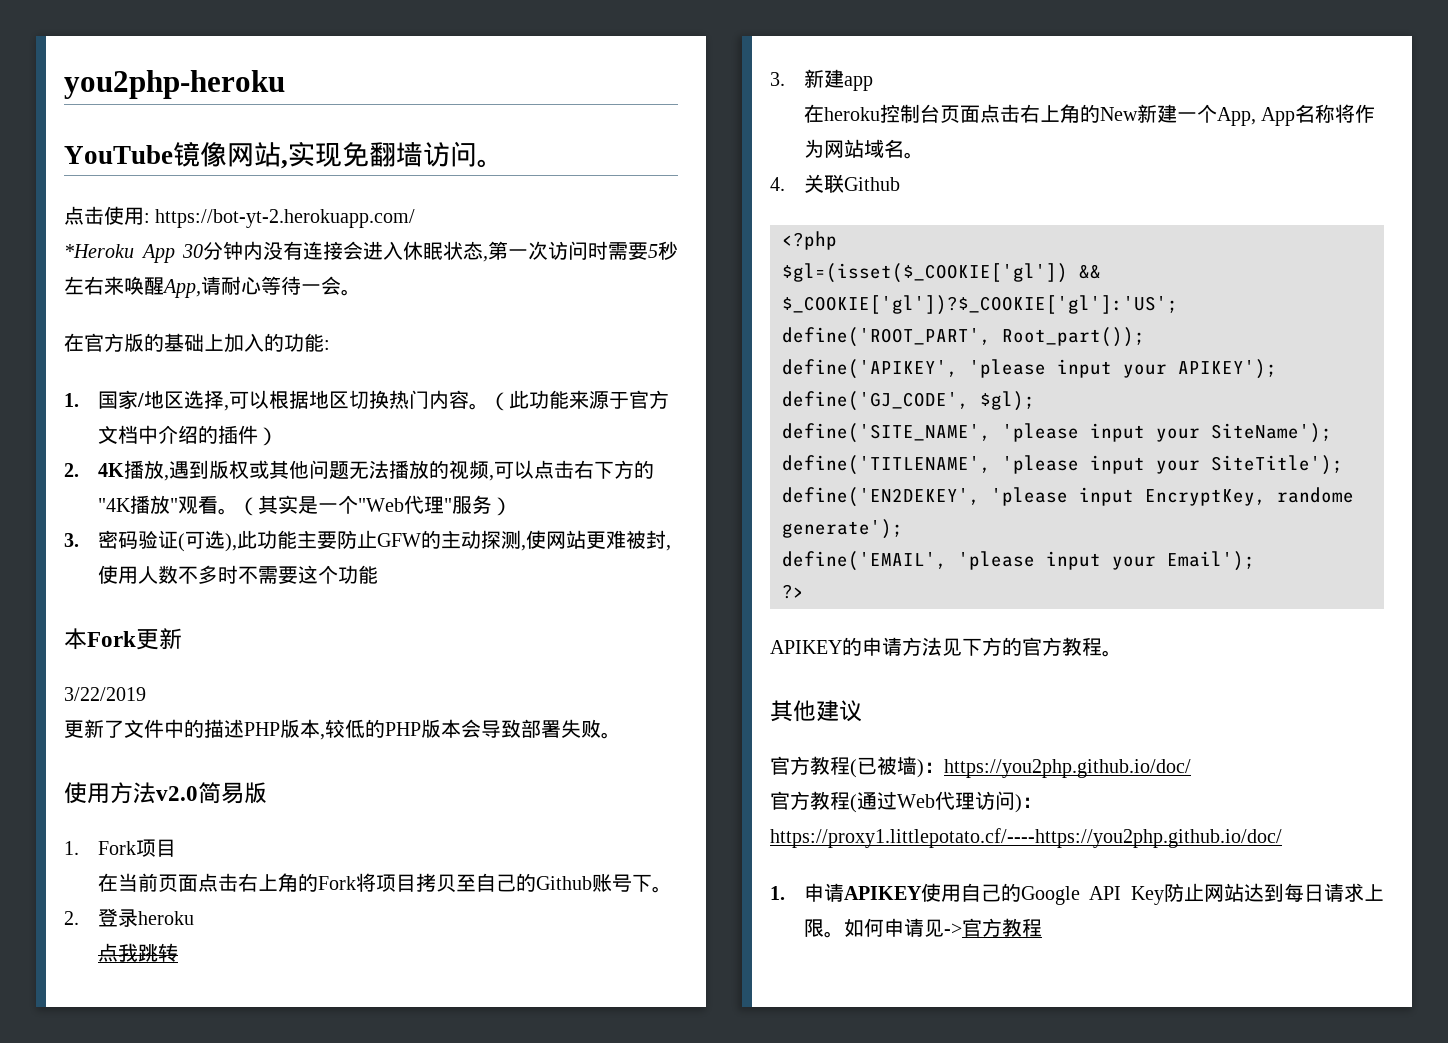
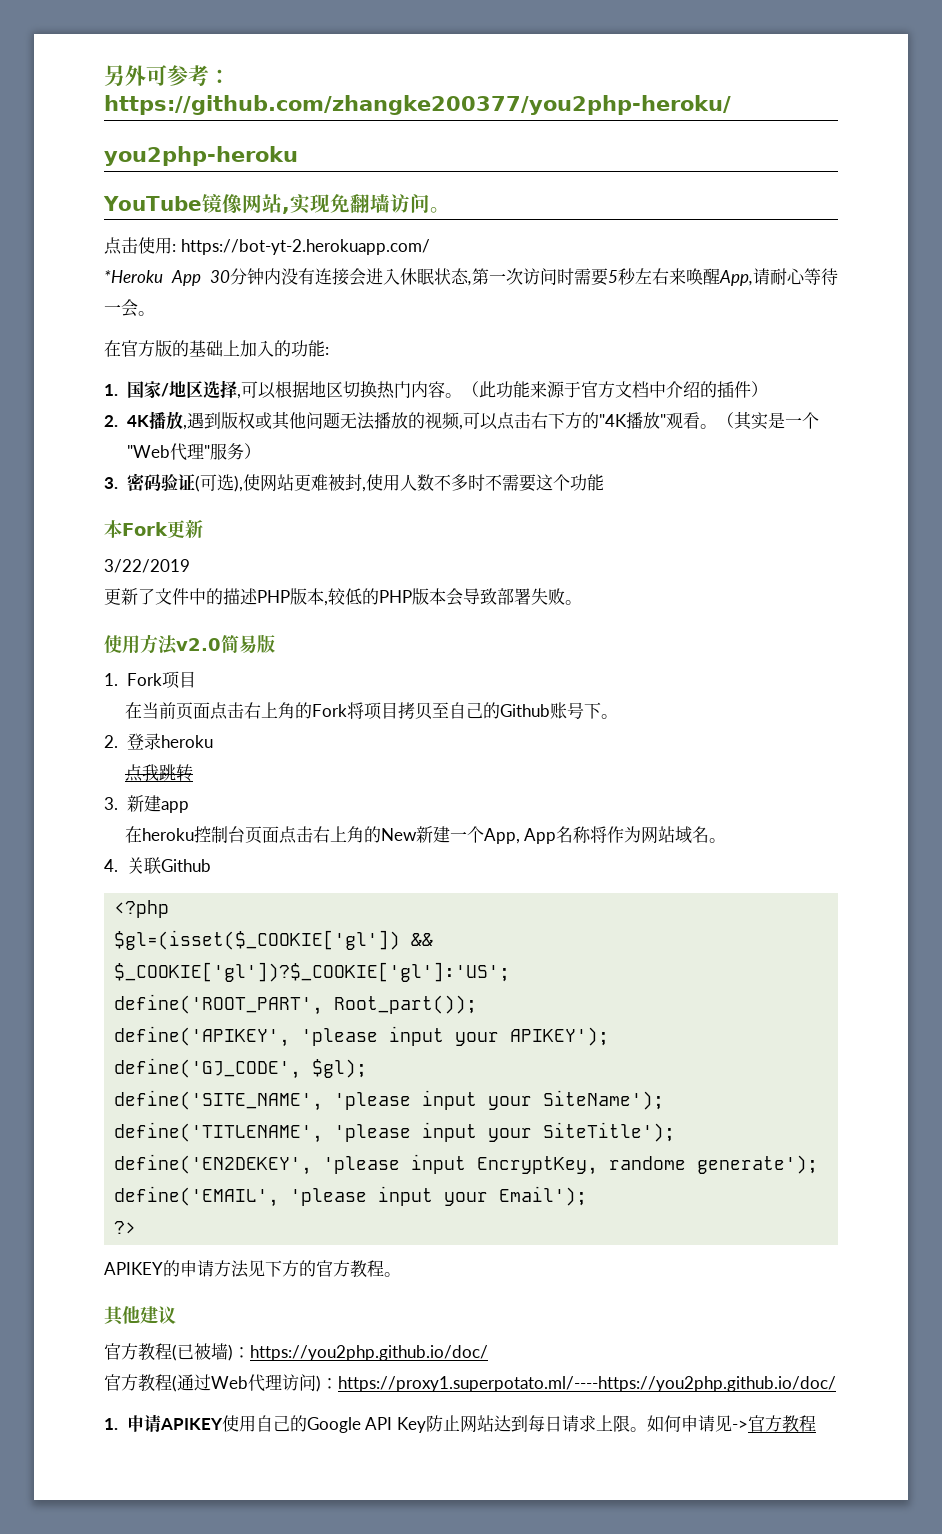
(64, 84) none -> [104,65,230,86] [104,95,731,115] 另外可参考：https://github.com/zhangke200377/you2php-heroku/ //
[236,530,526,551] 此功能主要防止GFW的主动探测, -> (243, 483) none
[770,828,1282,848] https://proxy1.littlepotato.cf/----https://you2php.github.io/doc/ -> [338,1376,836,1392] https://proxy1.superpotato.ml/----https://you2php.github.io/doc/

